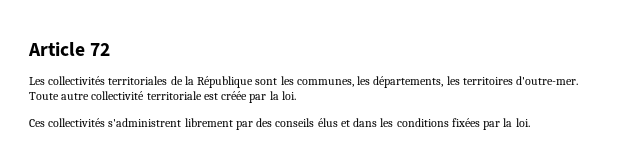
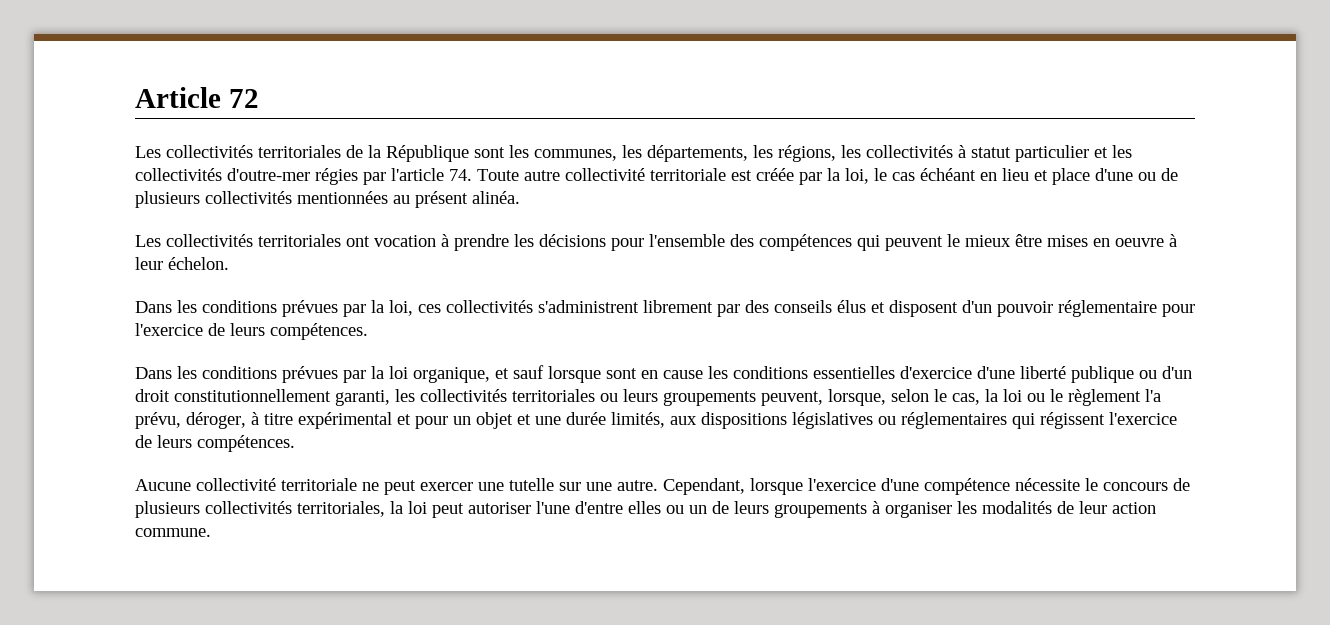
[462,76,579,85] territoires d'outre-mer. -> [778,145,1132,162] [135,168,472,185] régions, les collectivités à statut particulier et les collectivités d'outre-mer régies par l'article 74.
[281,91,296,100] [29,119,45,127] loi. // Ces -> [845,168,1178,185] [135,191,520,208] [135,234,1177,251] [135,257,229,270] [135,300,441,317] loi, le cas échéant en lieu et place d'une ou de plusieurs collectivités mentionnées au présent alinéa. // Les collectivités territoriales ont vocation à prendre les décisions pour l'ensemble des compétences qui peuvent le mieux être mises en oeuvre à leur échelon. // Dans les conditions prévues par la loi, ces
[353,118,530,130] dans les conditions fixées par la loi. -> [889,300,1195,317] [135,323,368,340] [135,365,1192,383] [135,389,1161,406] [135,412,1177,429] [135,435,295,452] [135,478,1190,495] [135,501,1156,518] [135,528,211,537] disposent d'un pouvoir réglementaire pour l'exercice de leurs compétences. // Dans les conditions prévues par la loi organique, et sauf lorsque sont en cause les conditions essentielles d'exercice d'une liberté publique ou d'un droit constitutionnellement garanti, les collectivités territoriales ou leurs groupements peuvent, lorsque, selon le cas, la loi ou le règlement l'a prévu, déroger, à titre expérimental et pour un objet et une durée limités, aux dispositions législatives ou réglementaires qui régissent l'exercice de leurs compétences. // Aucune collectivité territoriale ne peut exercer une tutelle sur une autre. Cependant, lorsque l'exercice d'une compétence nécessite le concours de plusieurs collectivités territoriales, la loi peut autoriser l'une d'entre elles ou un de leurs groupements à organiser les modalités de leur action commune.

